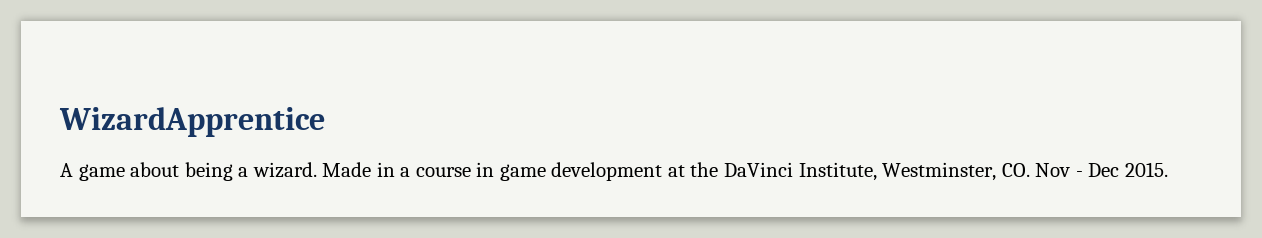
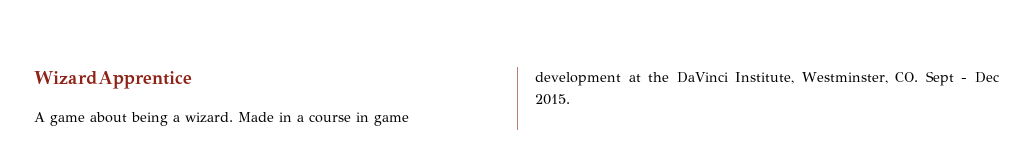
[1035,163,1071,177] Nov -> [925,71,954,86] Sept

